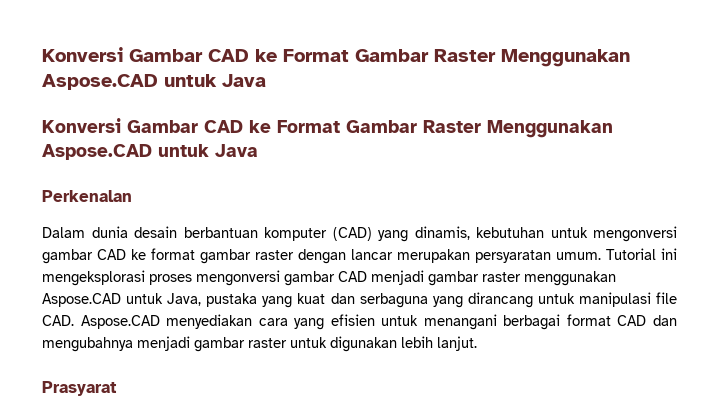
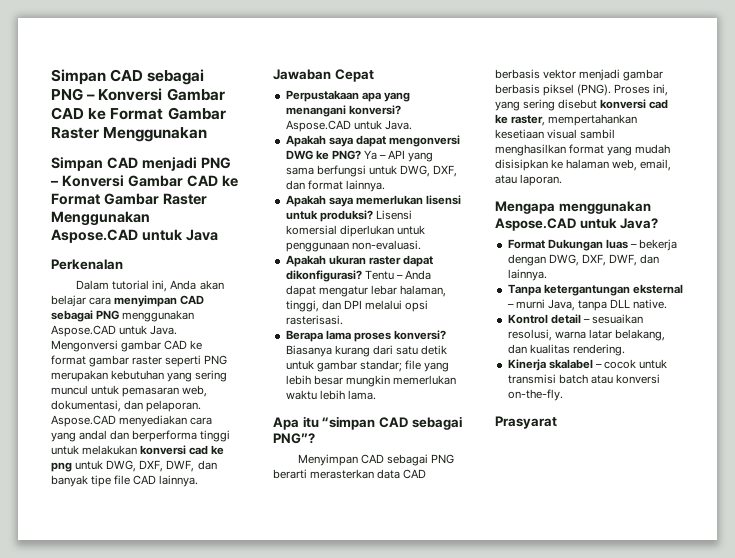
[42,47,630,67] [42,74,266,90] Konversi Gambar CAD ke Format Gambar Raster Menggunakan Aspose.CAD untuk Java // -> [51,69,205,85] [51,88,225,101] [51,107,226,120] [51,127,208,142] [51,157,231,171] [50,180,58,186] Simpan CAD sebagai PNG – Konversi Gambar CAD ke Format Gambar Raster Menggunakan // Simpan CAD menjadi PNG –
[91,226,677,242] dunia desain berbantuan komputer (CAD) yang dinamis, kebutuhan untuk mengonversi -> [112,280,224,292] [51,295,205,307] [51,310,195,322] [51,325,178,337] [51,340,118,352] tutorial ini, Anda akan belajar cara menyimpan CAD sebagai PNG menggunakan Aspose.CAD untuk Java. Mengonversi
[298,248,677,264] [42,270,616,286] [42,292,677,308] [42,314,677,330] [42,336,477,352] dengan lancar merupakan persyaratan umum. Tutorial ini mengeksplorasi proses mengonversi gambar CAD menjadi gambar raster menggunakan Aspose.CAD untuk Java, pustaka yang kuat dan serbaguna yang dirancang untuk manipulasi file CAD. Aspose.CAD menyediakan cara yang efisien untuk menangani berbagai format CAD dan mengubahnya menjadi gambar raster untuk digunakan lebih lanjut. -> [165,355,228,367] [51,370,228,382] [51,385,208,397] [51,400,202,412] [51,415,213,427] [51,430,231,442] [51,445,225,455] [51,460,217,472] [51,475,199,487] [273,69,374,82] [285,90,410,102] [285,105,401,117] [285,120,412,132] [285,135,460,147] [285,150,434,162] [285,165,458,177] [285,180,385,192] [285,195,461,207] [285,210,412,222] [285,225,425,237] [285,240,421,252] [285,255,433,267] [285,270,431,282] [285,285,446,297] [285,300,429,312] [285,315,343,325] [285,330,446,342] [285,345,448,357] [285,360,450,372] [285,375,456,387] [285,390,376,400] [273,416,462,430] [273,433,315,444] [298,454,455,466] [273,469,427,479] [495,69,664,81] [495,84,669,96] [495,99,669,111] [495,114,638,126] [495,129,616,139] [495,144,671,156] [495,159,672,171] [495,174,563,186] [495,201,651,214] [495,218,659,231] [507,239,678,251] [507,254,660,266] [507,269,547,281] [507,284,683,296] [506,299,668,311] [507,314,643,324] [507,329,665,341] [507,344,625,356] [507,359,668,371] [507,374,660,384] [507,389,563,401] seperti PNG merupakan kebutuhan yang sering muncul untuk pemasaran web, dokumentasi, dan pelaporan. Aspose.CAD menyediakan cara yang andal dan berperforma tinggi untuk melakukan konversi cad ke png untuk DWG, DXF, DWF, dan banyak tipe file CAD lainnya. // Jawaban Cepat // Perpustakaan apa yang menangani konversi? Aspose.CAD untuk Java. // Apakah saya dapat mengonversi DWG ke PNG? Ya – API yang sama berfungsi untuk DWG, DXF, dan format lainnya. // Apakah saya memerlukan lisensi untuk produksi? Lisensi komersial diperlukan untuk penggunaan non‑evaluasi. // Apakah ukuran raster dapat dikonfigurasi? Tentu – Anda dapat mengatur lebar halaman, tinggi, dan DPI melalui opsi rasterisasi. // Berapa lama proses konversi? Biasanya kurang dari satu detik untuk gambar standar; file yang lebih besar mungkin memerlukan waktu lebih lama. // Apa itu “simpan CAD sebagai PNG”? // Menyimpan CAD sebagai PNG berarti merasterkan data CAD berbasis vektor menjadi gambar berbasis piksel (PNG). Proses ini, yang sering disebut konversi cad ke raster, mempertahankan kesetiaan visual sambil menghasilkan format yang mudah disisipkan ke halaman web, email, atau laporan. // Mengapa menggunakan Aspose.CAD untuk Java? // Format Dukungan luas – bekerja dengan DWG, DXF, DWF, dan lainnya. // Tanpa ketergantungan eksternal – murni Java, tanpa DLL native. // Kontrol detail – sesuaikan resolusi, warna latar belakang, dan kualitas rendering. // Kinerja skalabel – cocok untuk transmisi batch atau konversi on‑the‑fly.

